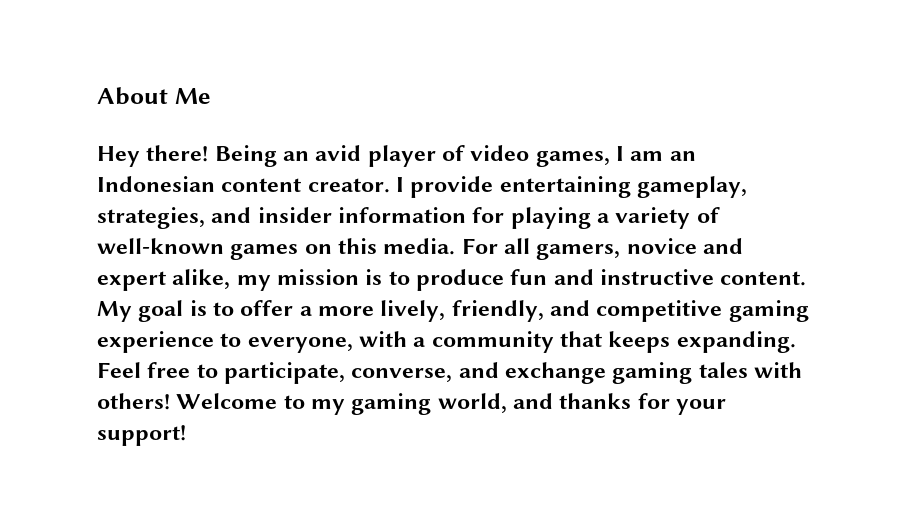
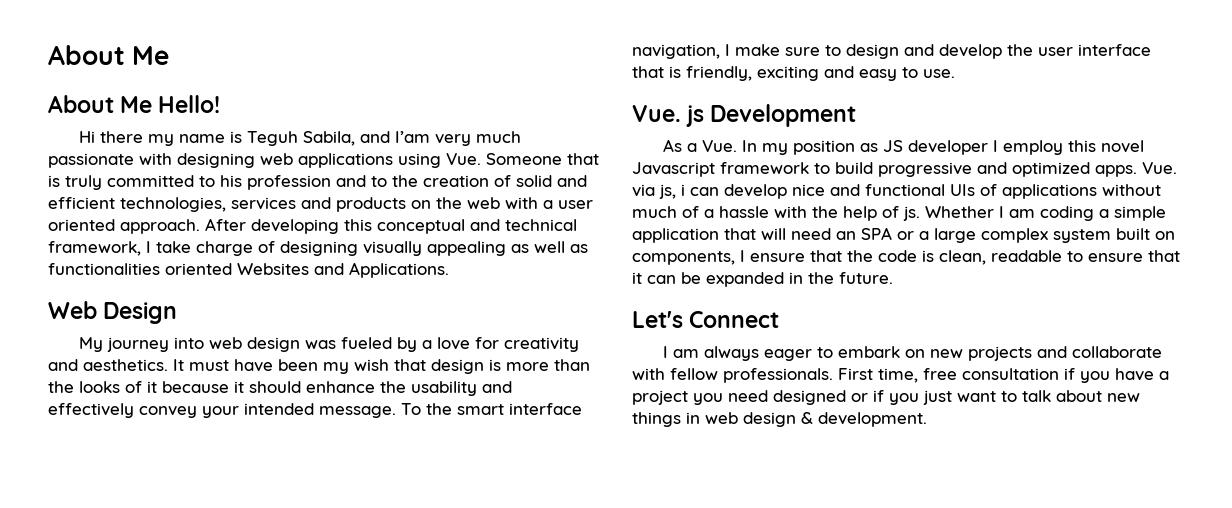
[97,145,696,167] [97,176,748,198] [97,207,720,229] [97,238,744,260] [97,269,807,291] [97,300,809,322] [97,331,796,353] [97,362,803,384] [97,393,727,415] [97,425,186,446] Hey there! Being an avid player of video games, I am an Indonesian content creator. I provide entertaining gameplay, strategies, and insider information for playing a variety of well-known games on this media. For all gamers, novice and expert alike, my mission is to produce fun and instructive content. My goal is to offer a more lively, friendly, and competitive gaming experience to everyone, with a community that keeps expanding. Feel free to participate, converse, and exchange gaming tales with others! Welcome to my gaming world, and thanks for your support! -> [48,95,221,113] [78,131,521,146] [48,153,599,168] [48,175,587,190] [48,197,593,212] [48,218,577,234] [48,241,588,256] [48,262,449,278] [48,301,178,324] [78,337,579,352] [48,359,590,374] [48,381,512,396] [48,403,582,418] [632,44,1151,59] [632,66,955,81] [632,104,857,127] [662,139,1144,155] [632,162,1177,177] [632,184,1161,199] [632,206,1166,221] [632,227,1175,243] [632,250,1180,265] [632,272,893,287] [632,311,780,328] [662,346,1162,361] [632,368,1169,383] [632,390,1140,405] [632,412,927,427] About Me Hello! // Hi there my name is Teguh Sabila, and I’am very much passionate with designing web applications using Vue. Someone that is truly committed to his profession and to the creation of solid and efficient technologies, services and products on the web with a user oriented approach. After developing this conceptual and technical framework, I take charge of designing visually appealing as well as functionalities oriented Websites and Applications. // Web Design // My journey into web design was fueled by a love for creativity and aesthetics. It must have been my wish that design is more than the looks of it because it should enhance the usability and effectively convey your intended message. To the smart interface navigation, I make sure to design and develop the user interface that is friendly, exciting and easy to use. // Vue. js Development // As a Vue. In my position as JS developer I employ this novel Javascript framework to build progressive and optimized apps. Vue. via js, i can develop nice and functional UIs of applications without much of a hassle with the help of js. Whether I am coding a simple application that will need an SPA or a large complex system built on components, I ensure that the code is clean, readable to ensure that it can be expanded in the future. // Let's Connect // I am always eager to embark on new projects and collaborate with fellow professionals. First time, free consultation if you have a project you need designed or if you just want to talk about new things in web design & development.

